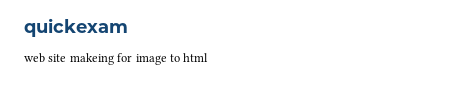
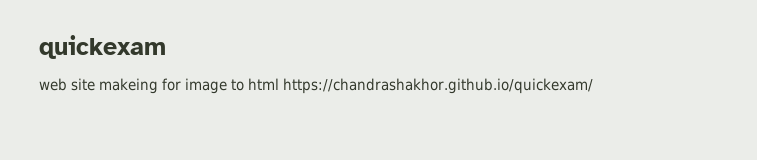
(209, 57) none -> [283,78,593,94] https://chandrashakhor.github.io/quickexam/

